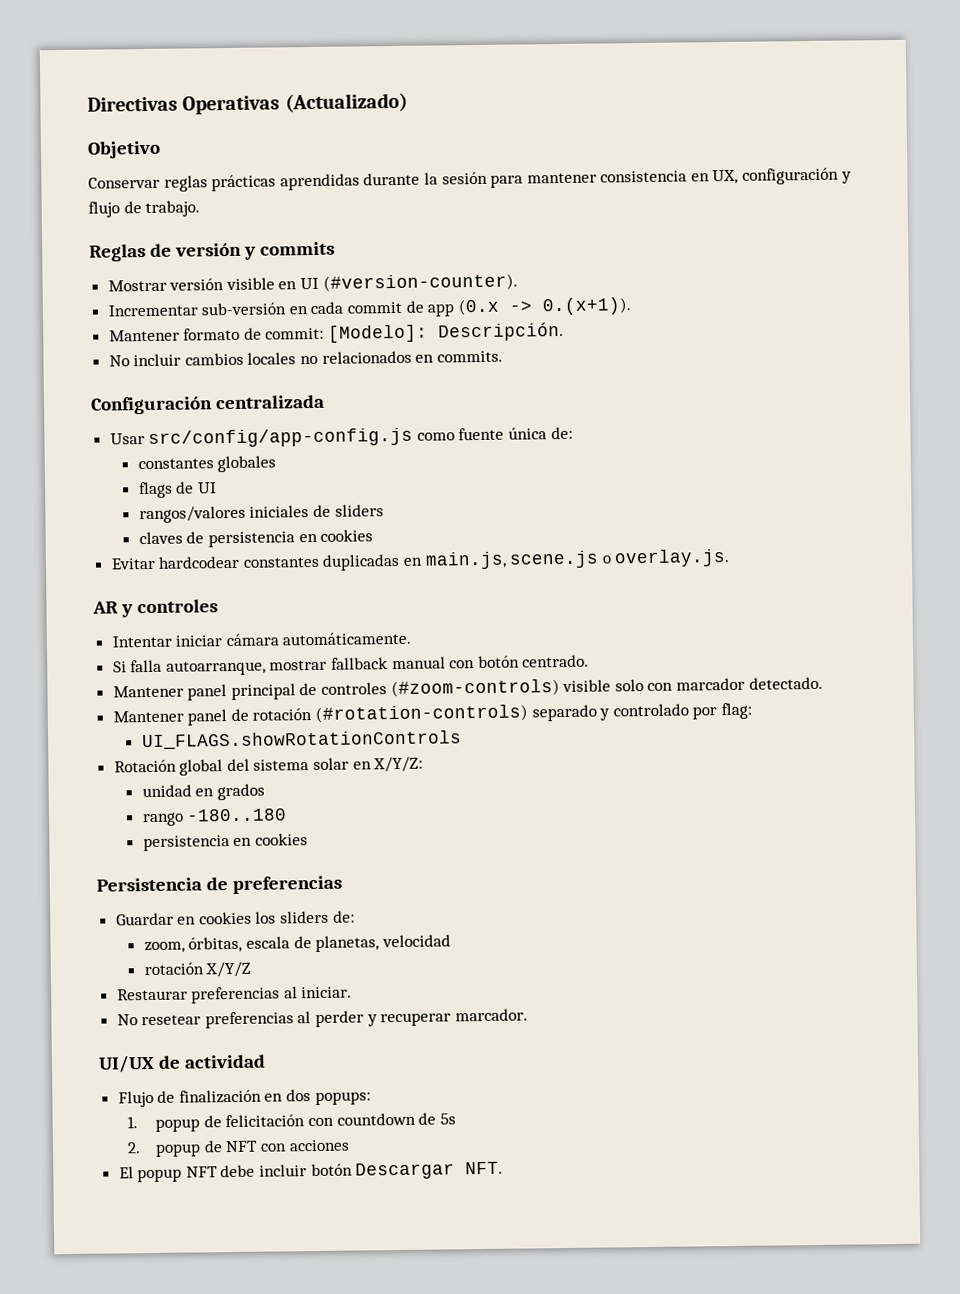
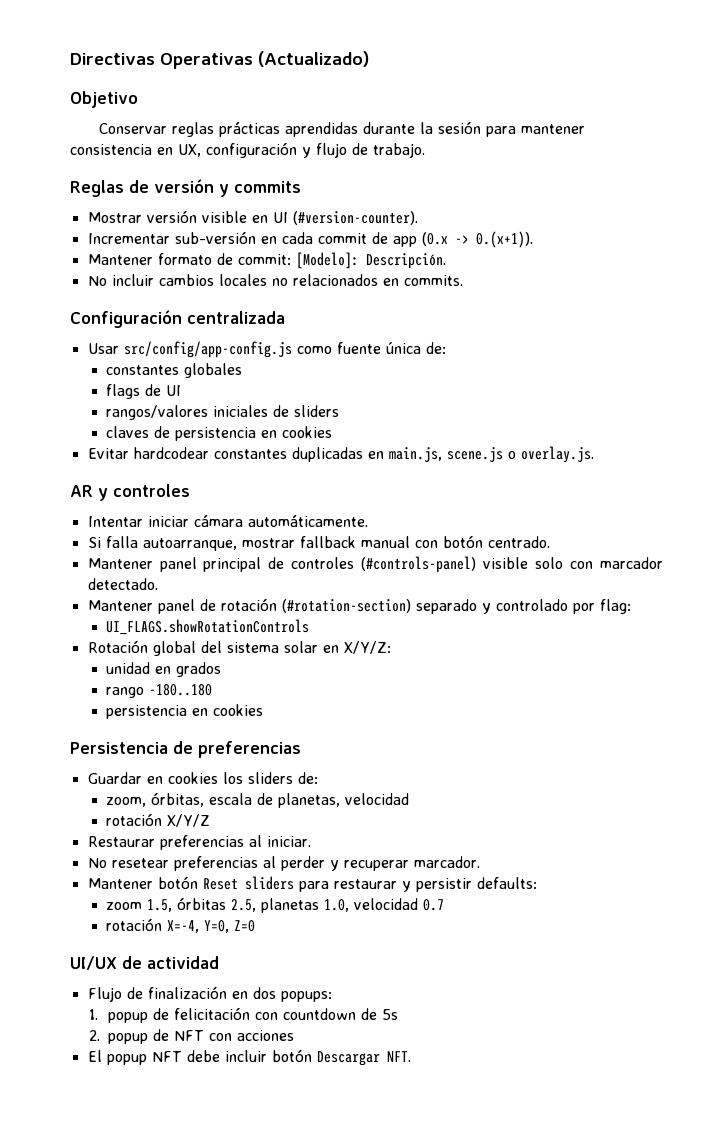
[390,679,560,698] (#zoom-controls) -> [361,556,477,573] (#controls-panel)
[315,704,529,723] (#rotation-controls) -> [281,599,411,613] (#rotation-section)
(528, 1015) none -> [87,876,537,892] [106,897,445,913] [106,918,256,933] // Mantener botón Reset sliders para restaurar y persistir defaults: // zoom 1.5, órbitas 2.5, planetas 1.0, velocidad 0.7 // rotación X=-4, Y=0, Z=0

